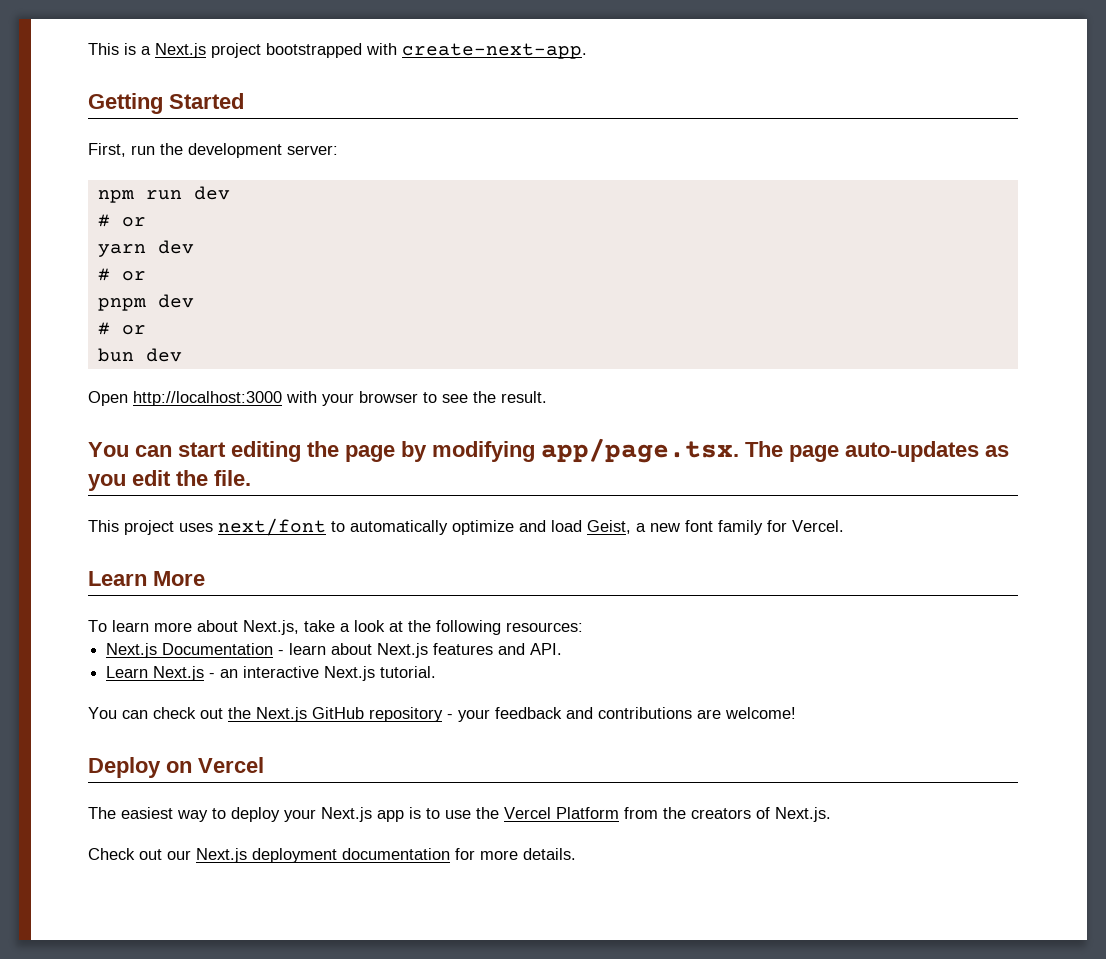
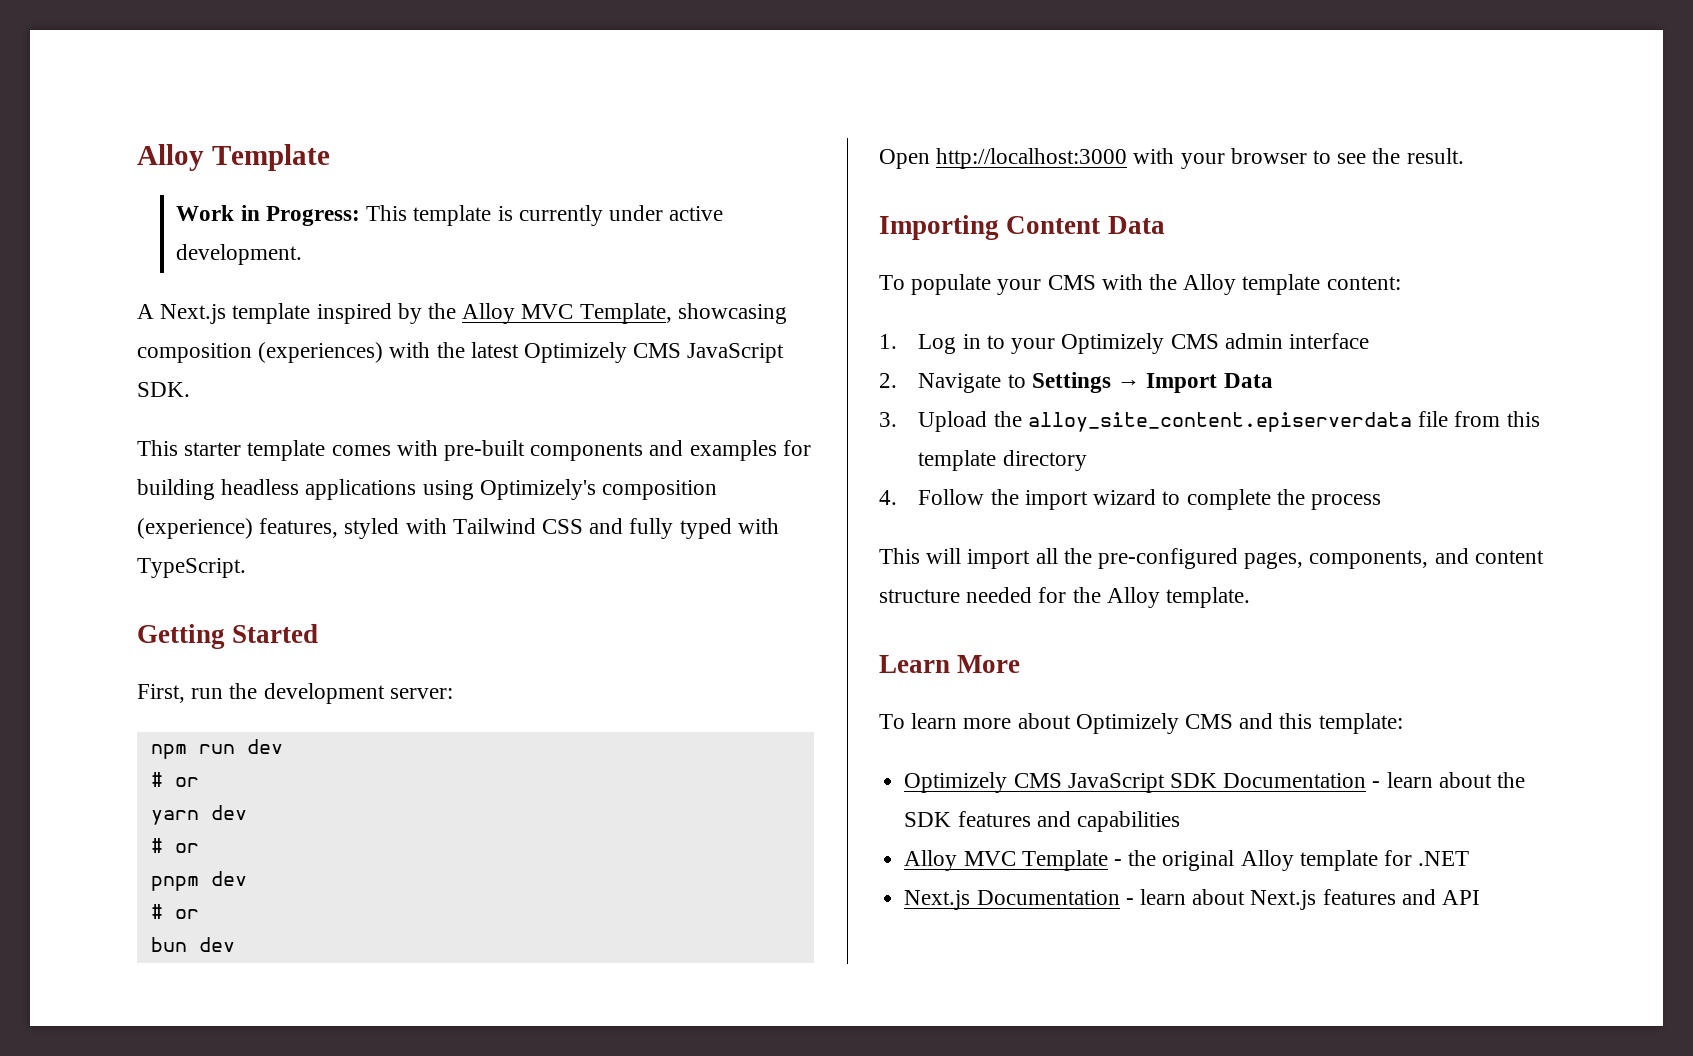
[88,43,587,59] This is a Next.js project bootstrapped with create-next-app. -> [137,144,330,171] [176,205,724,226] [176,244,303,265] [137,303,787,324] [137,342,785,363] [137,382,190,397] [137,440,811,461] [137,479,718,500] [137,518,779,539] [137,558,246,578] Alloy Template // Work in Progress: This template is currently under active development. // A Next.js template inspired by the Alloy MVC Template, showcasing composition (experiences) with the latest Optimizely CMS JavaScript SDK. // This starter template comes with pre-built components and examples for building headless applications using Optimizely's composition (experience) features, styled with Tailwind CSS and fully typed with TypeScript.
[88,438,1009,463] [88,470,251,491] [88,518,844,536] You can start editing the page by modifying app/page.tsx. The page auto-updates as you edit the file. // This project uses next/font to automatically optimize and load Geist, a new font family for Vercel. -> [879,215,1165,240] [879,274,1401,295] [879,333,1369,354] [879,372,1273,393] [879,411,1540,432] [918,450,1087,471] [879,489,1381,510] [879,548,1544,569] [879,587,1251,608] Importing Content Data // To populate your CMS with the Alloy template content: // 1. Log in to your Optimizely CMS admin interface // 2. Navigate to Settings → Import Data // 3. Upload the alloy_site_content.episerverdata file from this template directory // 4. Follow the import wizard to complete the process // This will import all the pre-configured pages, components, and content structure needed for the Alloy template.
[243,620,583,635] Next.js, take a look at the following resources: -> [1075,713,1403,734] [904,772,1525,793] [904,811,1180,832] [904,850,1470,871] Optimizely CMS and this template: // Optimizely CMS JavaScript SDK Documentation - learn about the SDK features and capabilities // Alloy MVC Template - the original Alloy template for .NET
[530,643,563,655] [106,666,437,681] [88,707,796,722] [88,757,264,778] [88,807,831,822] [88,848,576,863] API. // Learn Next.js - an interactive Next.js tutorial. // You can check out the Next.js GitHub repository - your feedback and contributions are welcome! // Deploy on Vercel // The easiest way to deploy your Next.js app is to use the Vercel Platform from the creators of Next.js. // Check out our Next.js deployment documentation for more details. -> [1441,890,1480,905] API

